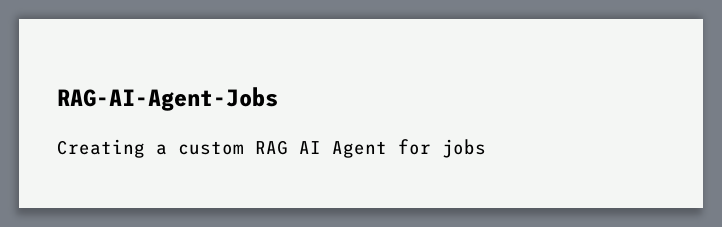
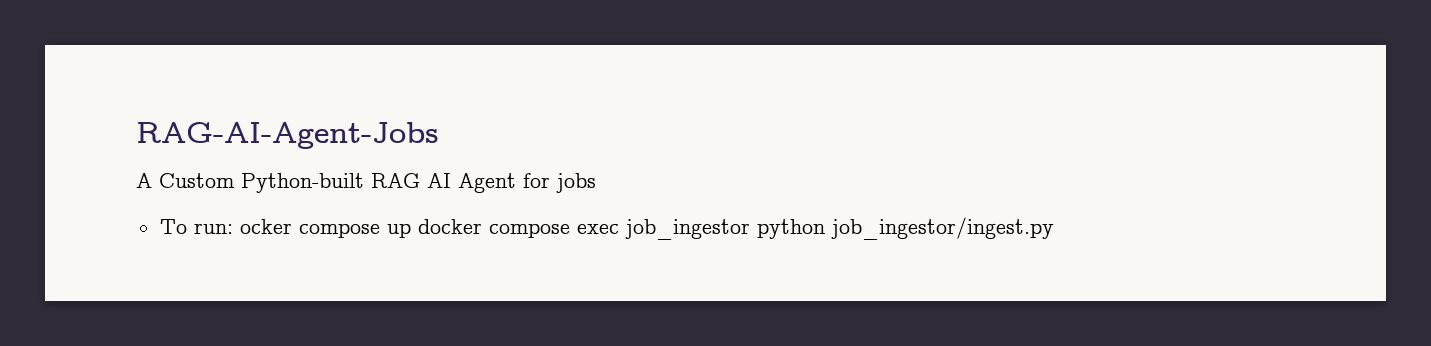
[57,139,244,158] Creating a custom -> [136,173,364,193] A Custom Python-built
(486, 148) none -> [159,217,1054,240] // To run: ocker compose up docker compose exec job_ingestor python job_ingestor/ingest.py

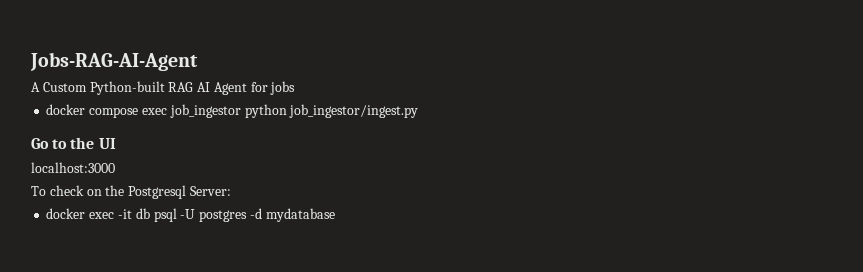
[136,122,439,149] RAG-AI-Agent-Jobs -> [30,52,198,71] Jobs-RAG-AI-Agent
[159,219,411,238] To run: ocker compose up -> (296, 88) none
(1054, 228) none -> [31,137,116,149] [31,162,115,173] [31,185,231,199] [46,208,335,222] // Go to the UI // localhost:3000 // To check on the Postgresql Server: // docker exec -it db psql -U postgres -d mydatabase

